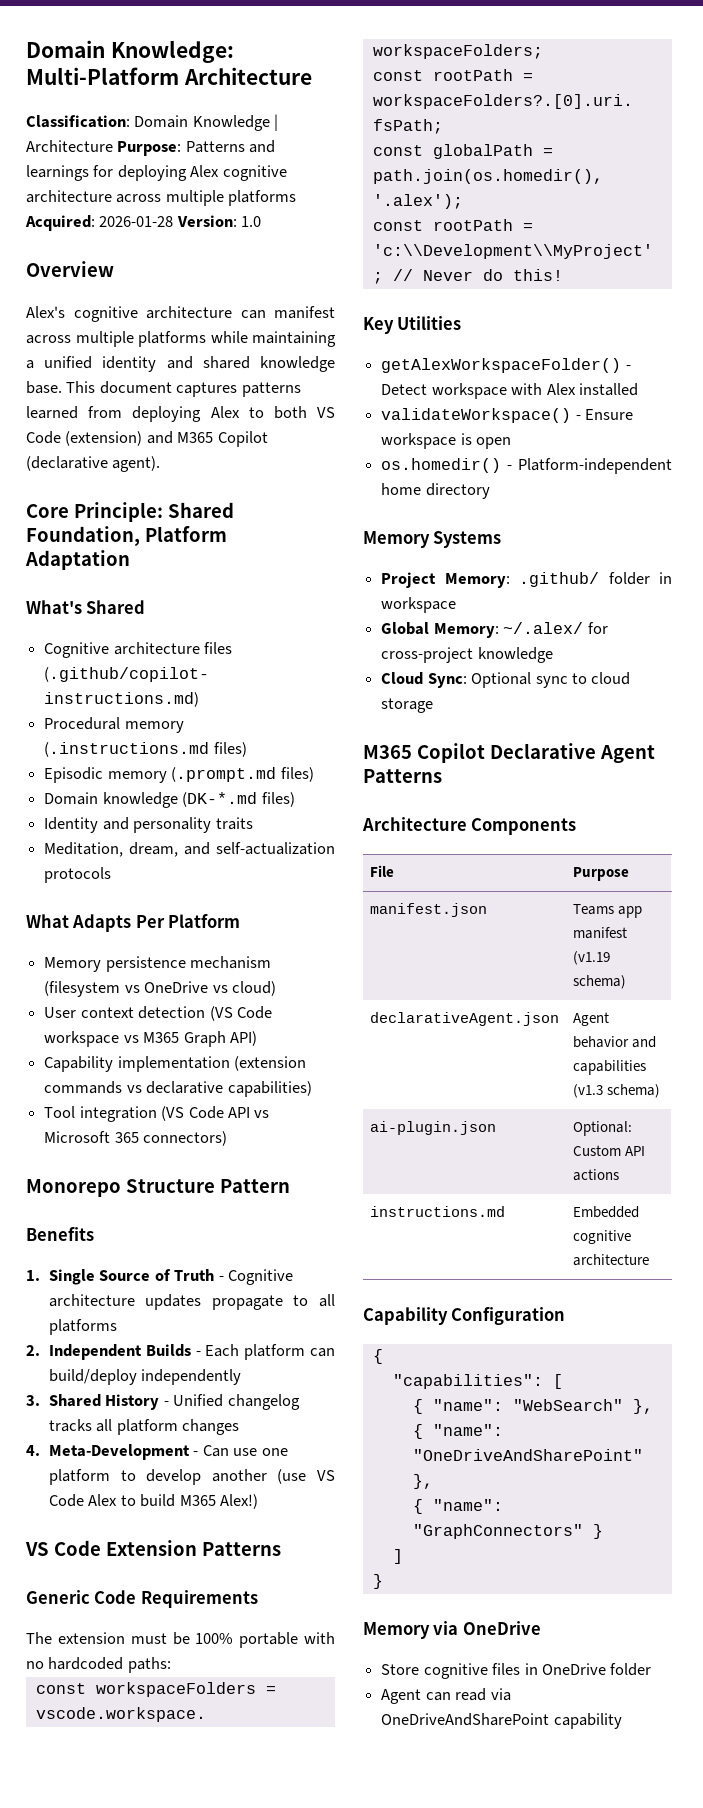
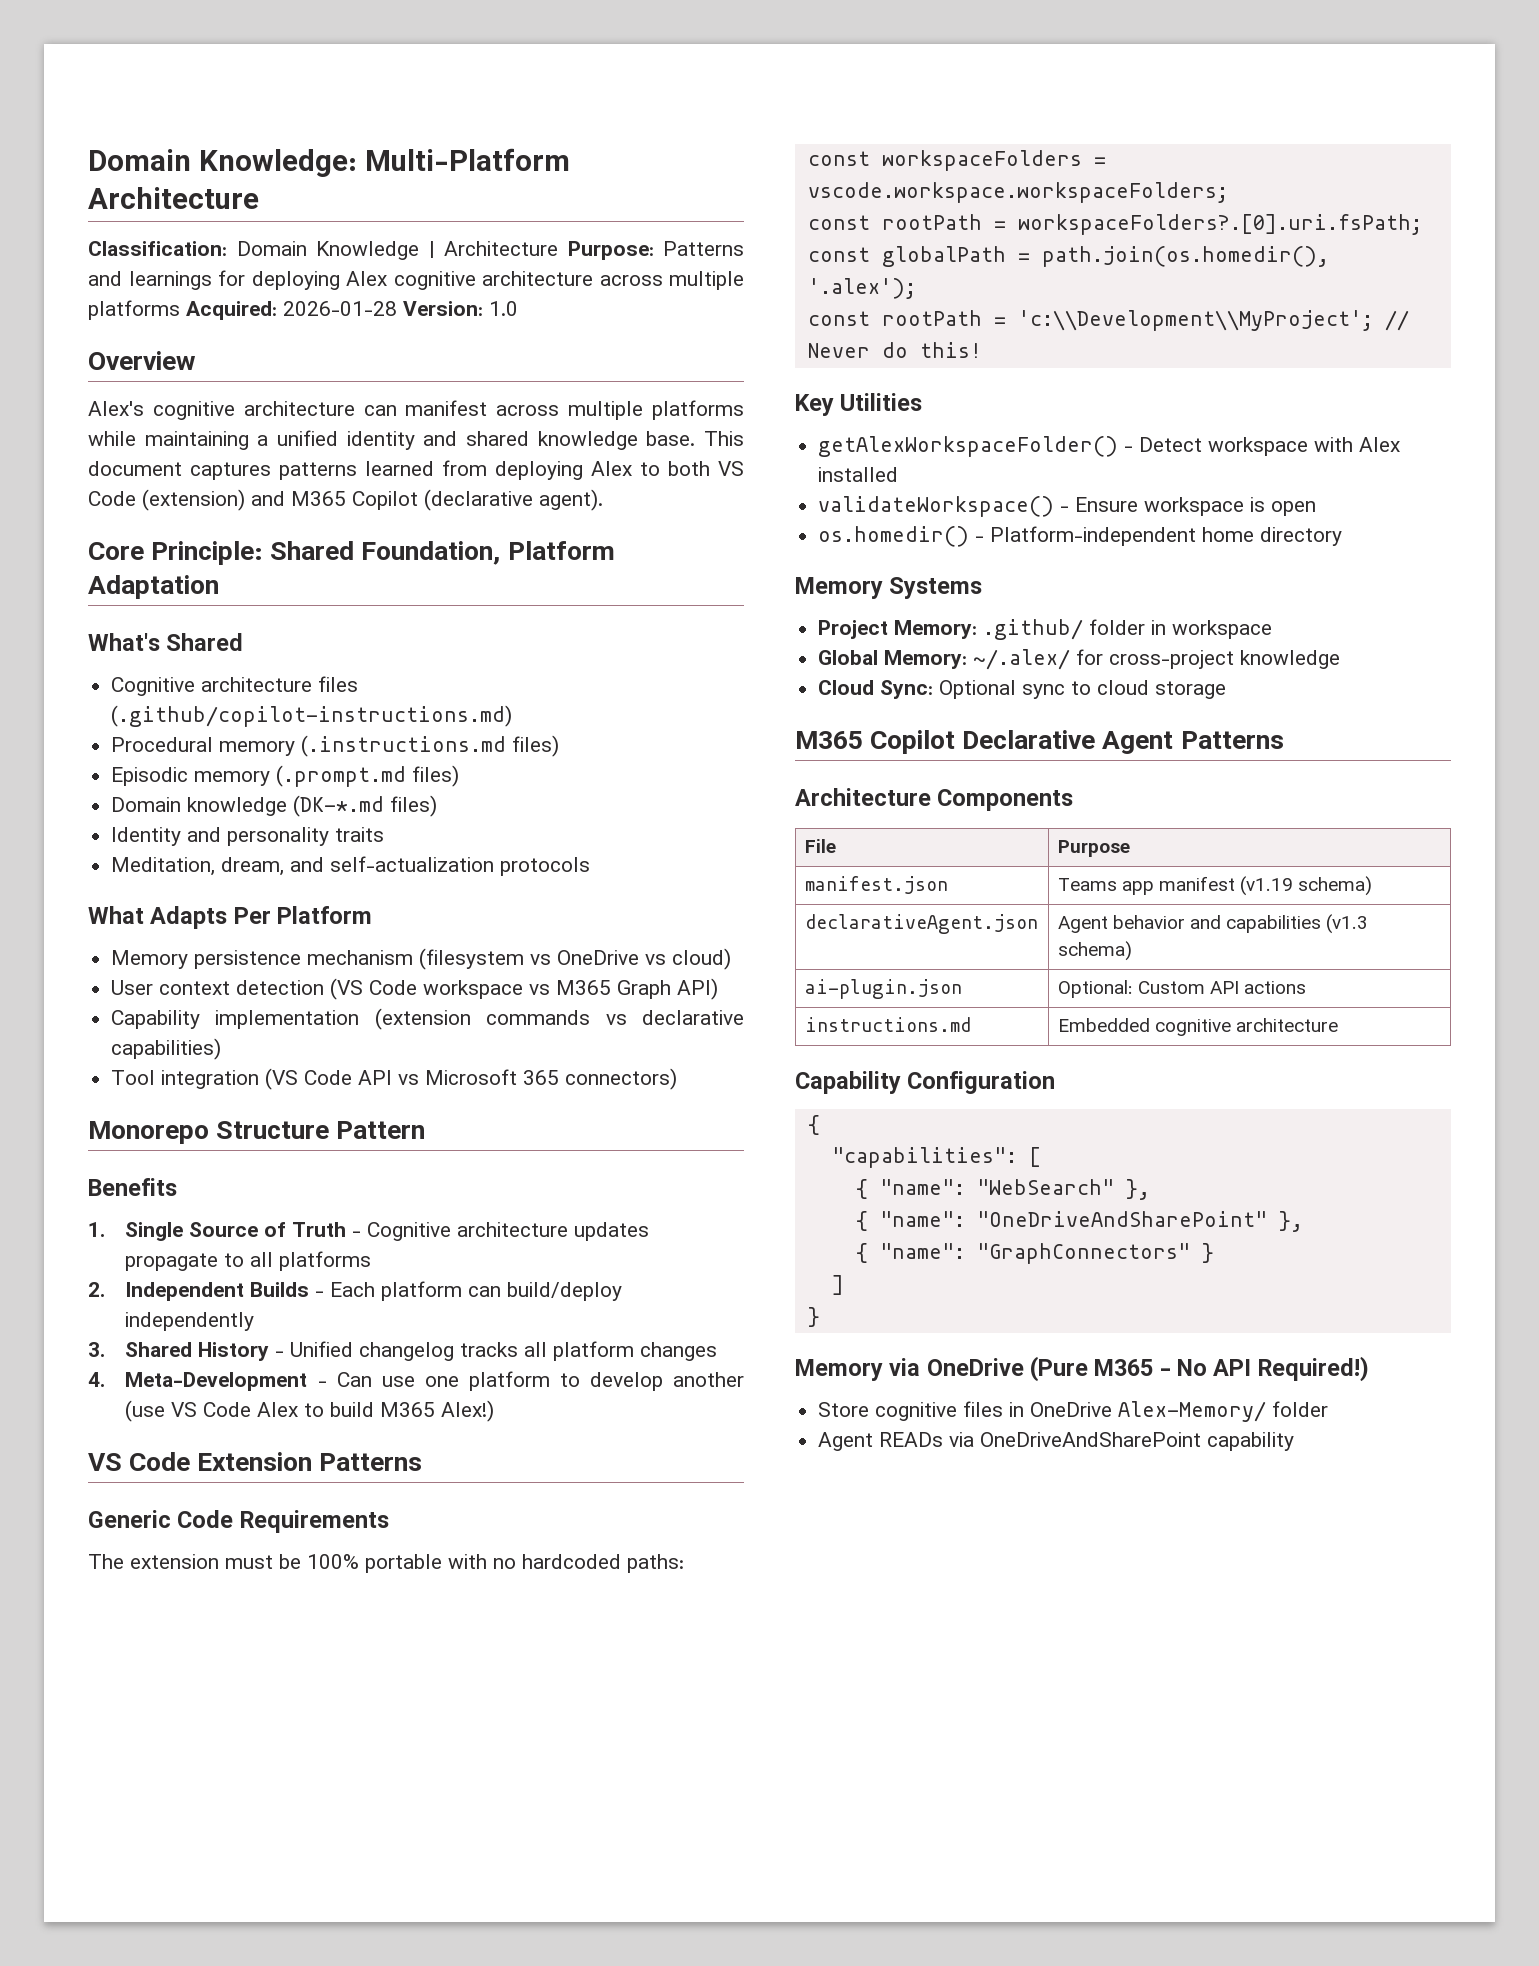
(541, 1628) none -> [1030,1356,1369,1382] (Pure M365 - No API Required!)
(606, 1669) none -> [1118,1401,1267,1422] Alex-Memory/
[425,1688,487,1701] can read -> [879,1432,944,1447] READs

